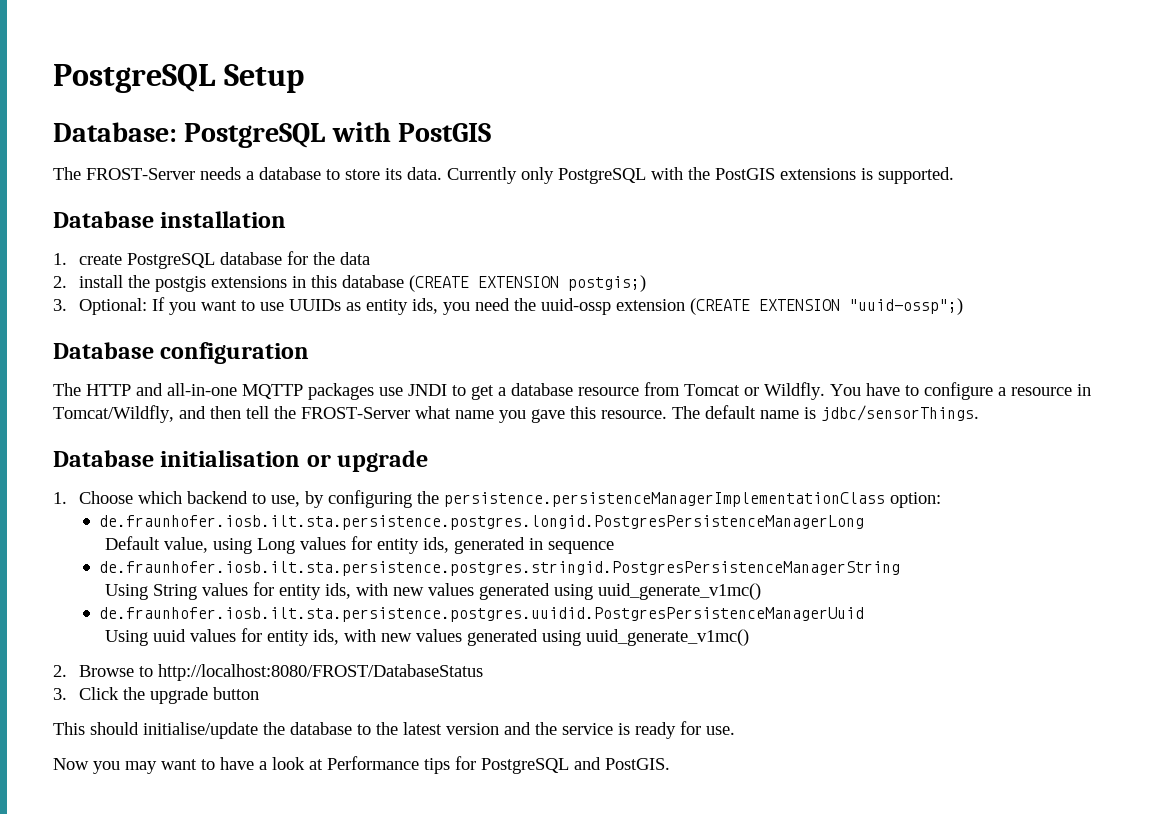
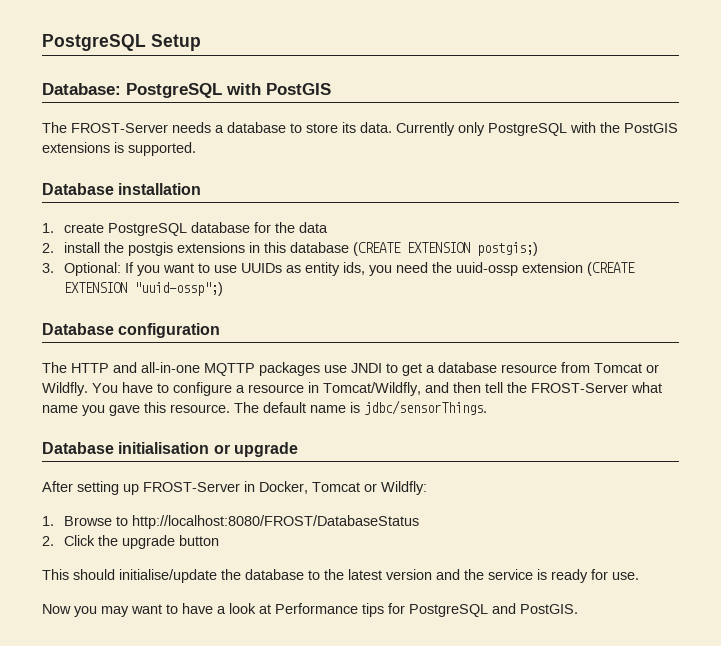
[53,490,942,508] [99,515,865,530] [105,536,615,554] [99,561,901,576] [105,582,762,600] [99,607,865,622] [105,628,750,646] [53,665,67,677] 1. Choose which backend to use, by configuring the persistence.persistenceManagerImplementationClass option: // de.fraunhofer.iosb.ilt.sta.persistence.postgres.longid.PostgresPersistenceManagerLong // Default value, using Long values for entity ids, generated in sequence // de.fraunhofer.iosb.ilt.sta.persistence.postgres.stringid.PostgresPersistenceManagerString // Using String values for entity ids, with new values generated using uuid_generate_v1mc() // de.fraunhofer.iosb.ilt.sta.persistence.postgres.uuidid.PostgresPersistenceManagerUuid // Using uuid values for entity ids, with new values generated using uuid_generate_v1mc() // 2. -> [42,481,427,495] [42,516,54,526] After setting up FROST-Server in Docker, Tomcat or Wildfly: // 1.
[53,688,67,700] 3. -> [42,536,54,546] 2.

